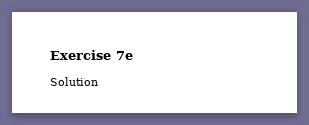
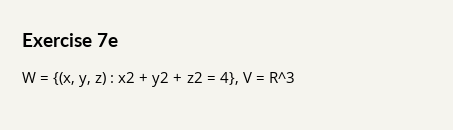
[50,77,98,86] Solution -> [22,72,295,87] W = {(x, y, z) : x2 + y2 + z2 = 4}, V = R^3

